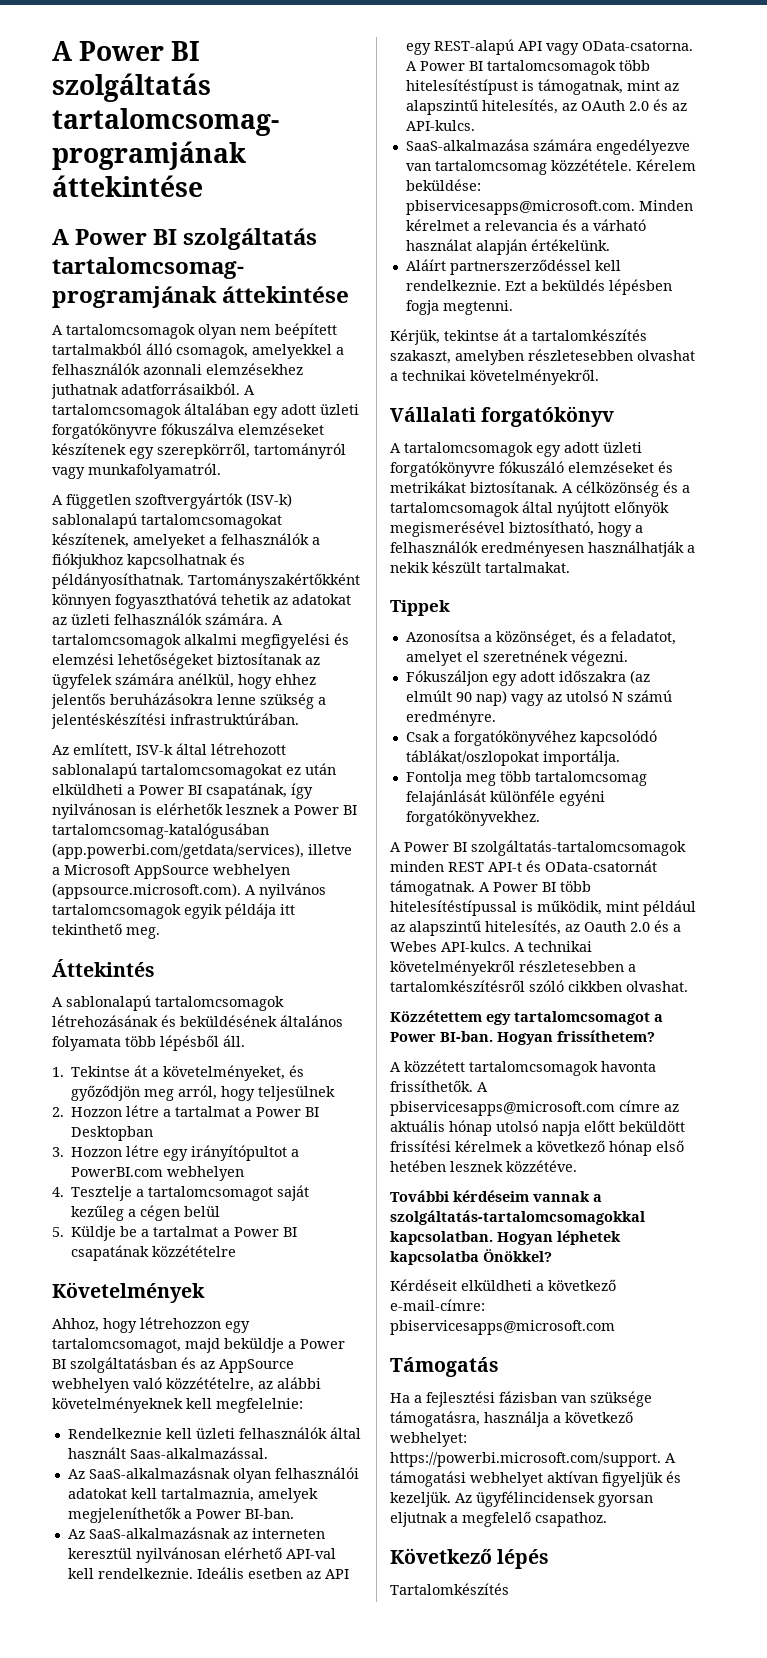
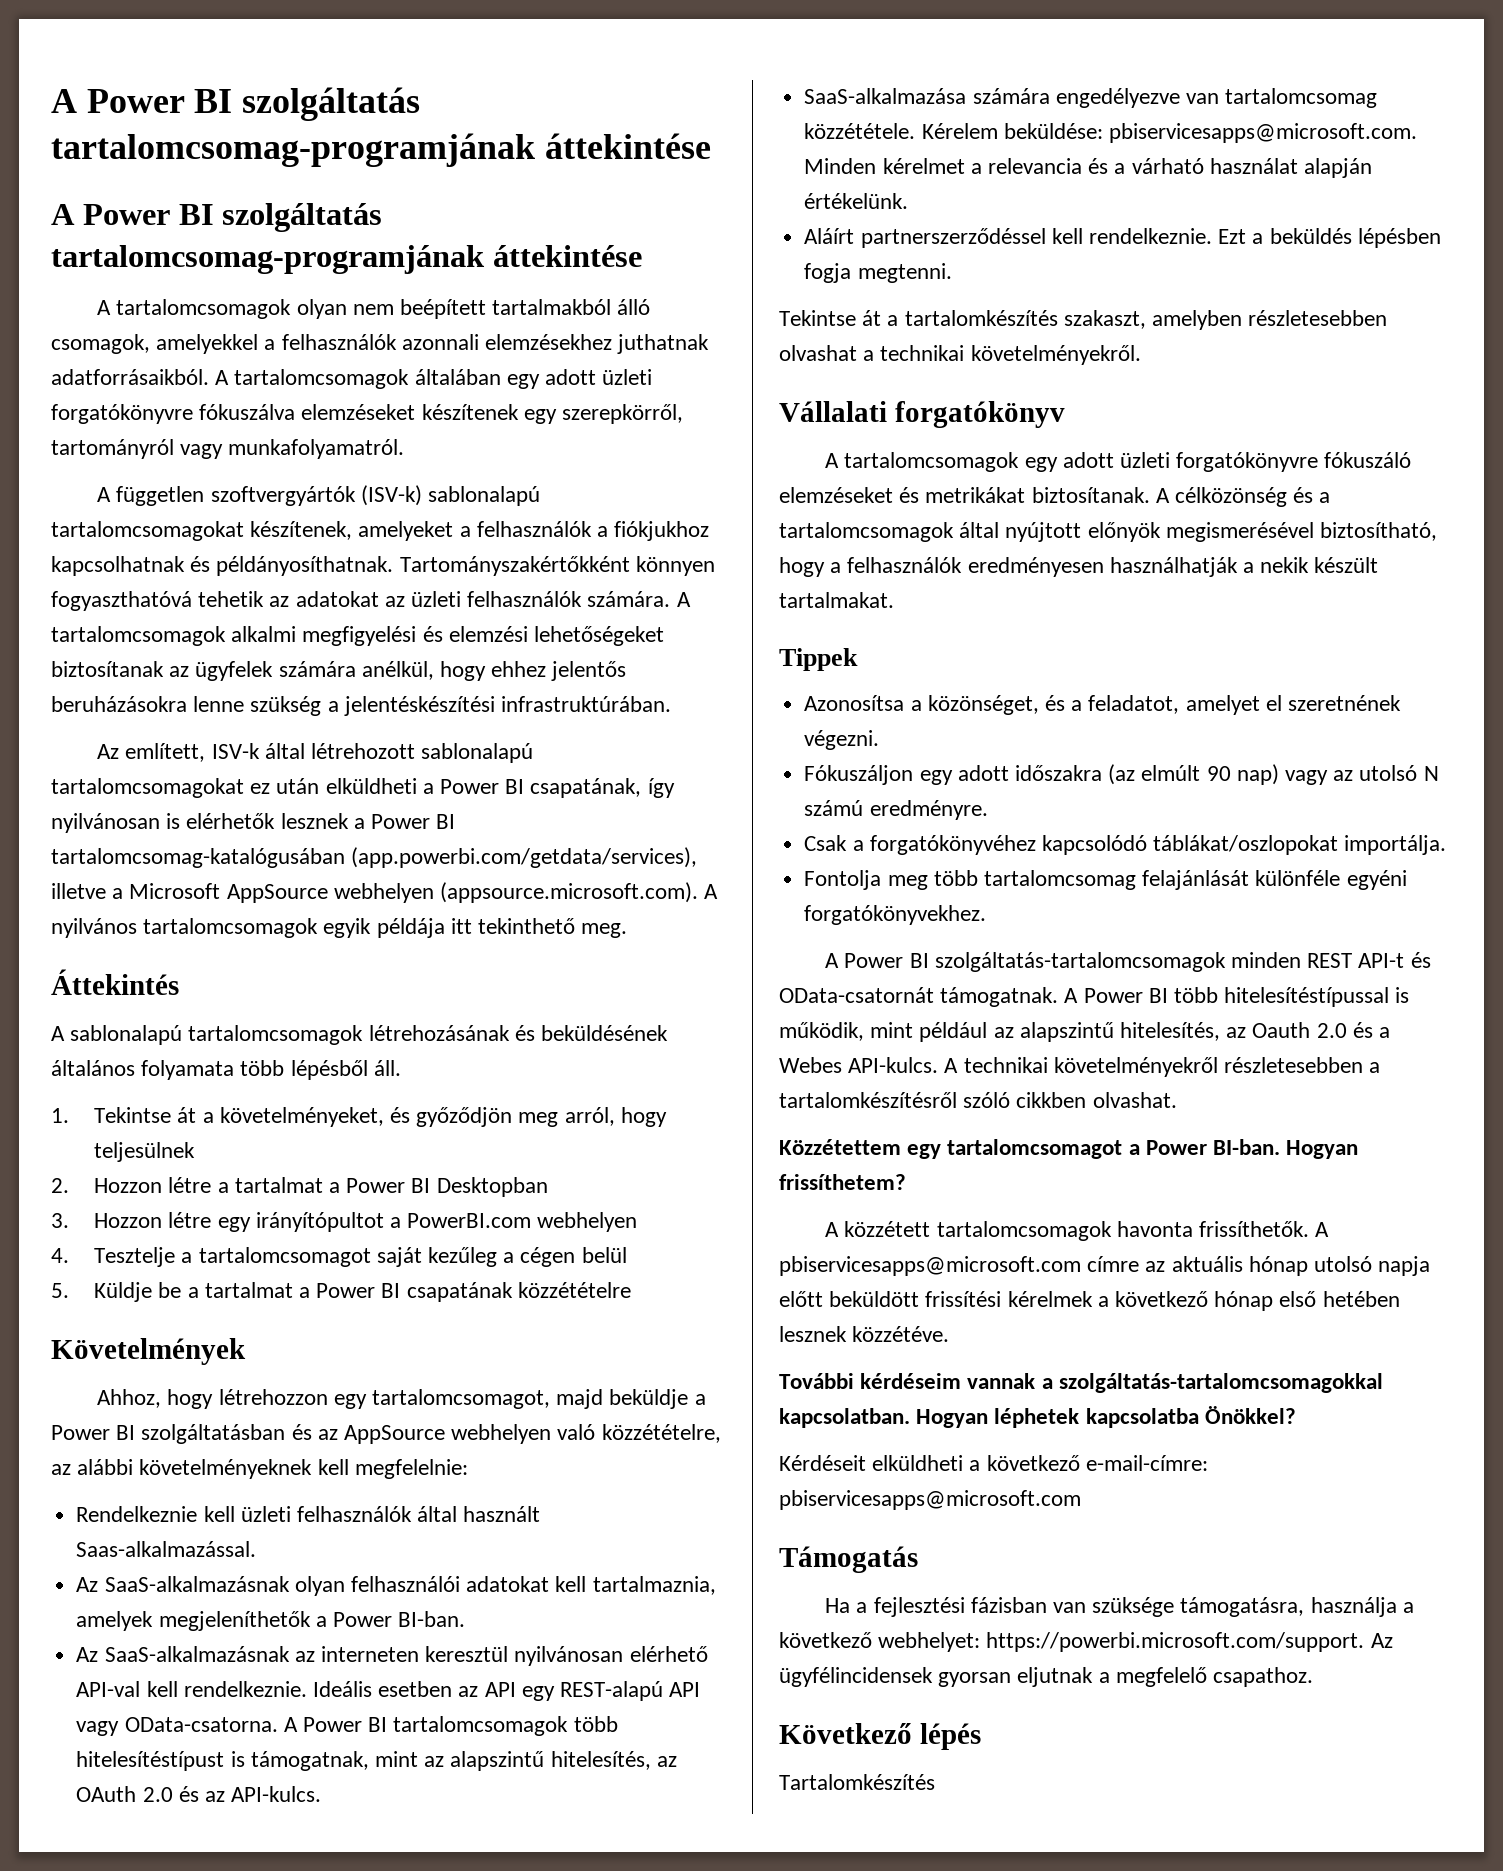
[390,329,499,345] Kérjük, tekintse -> [779,310,856,326] Tekintse
[665,1453,676,1463] [390,1471,681,1487] [390,1492,451,1507] A támogatási webhelyet aktívan figyeljük és kezeljük. -> (1365, 1642) none

